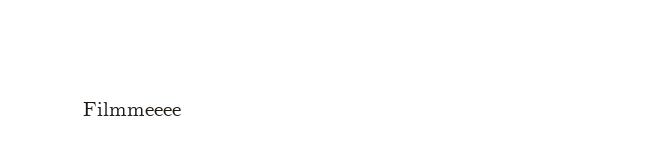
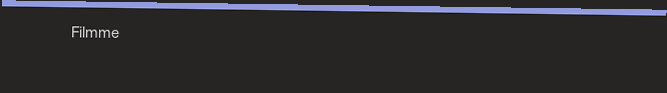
[83,102,181,116] Filmmeeee -> [71,26,120,38] Filmme

